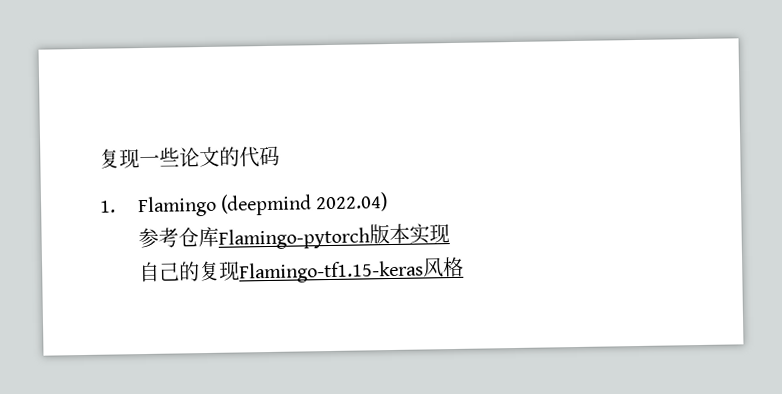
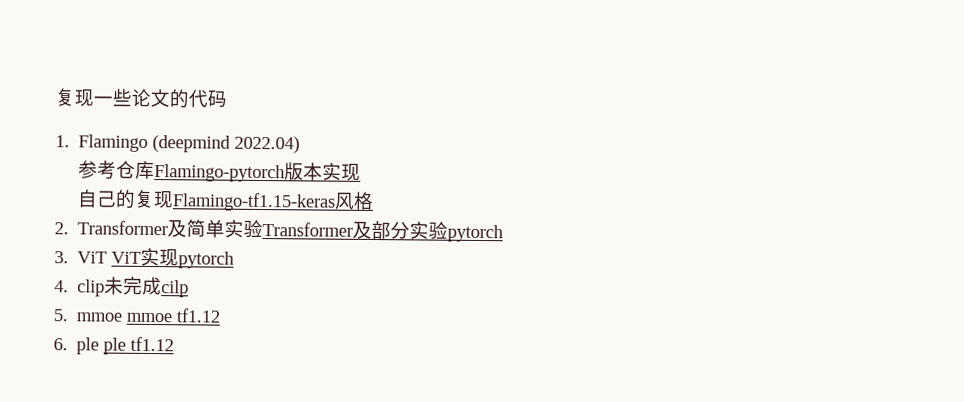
(464, 267) none -> [54,219,504,243] [54,247,235,269] [54,276,190,298] [53,308,222,323] [53,336,175,355] // 2. Transformer及简单实验Transformer及部分实验pytorch // 3. ViT ViT实现pytorch // 4. clip未完成cilp // 5. mmoe mmoe tf1.12 // 6. ple ple tf1.12

